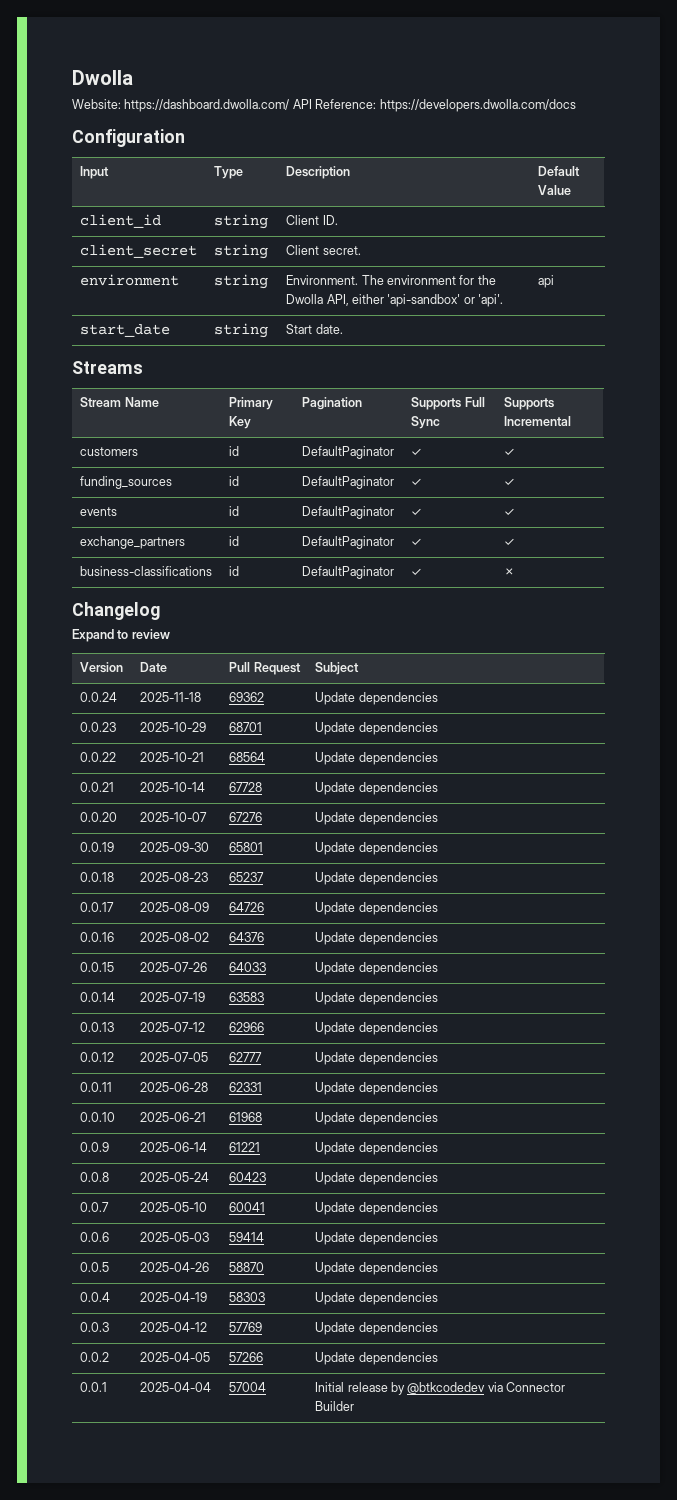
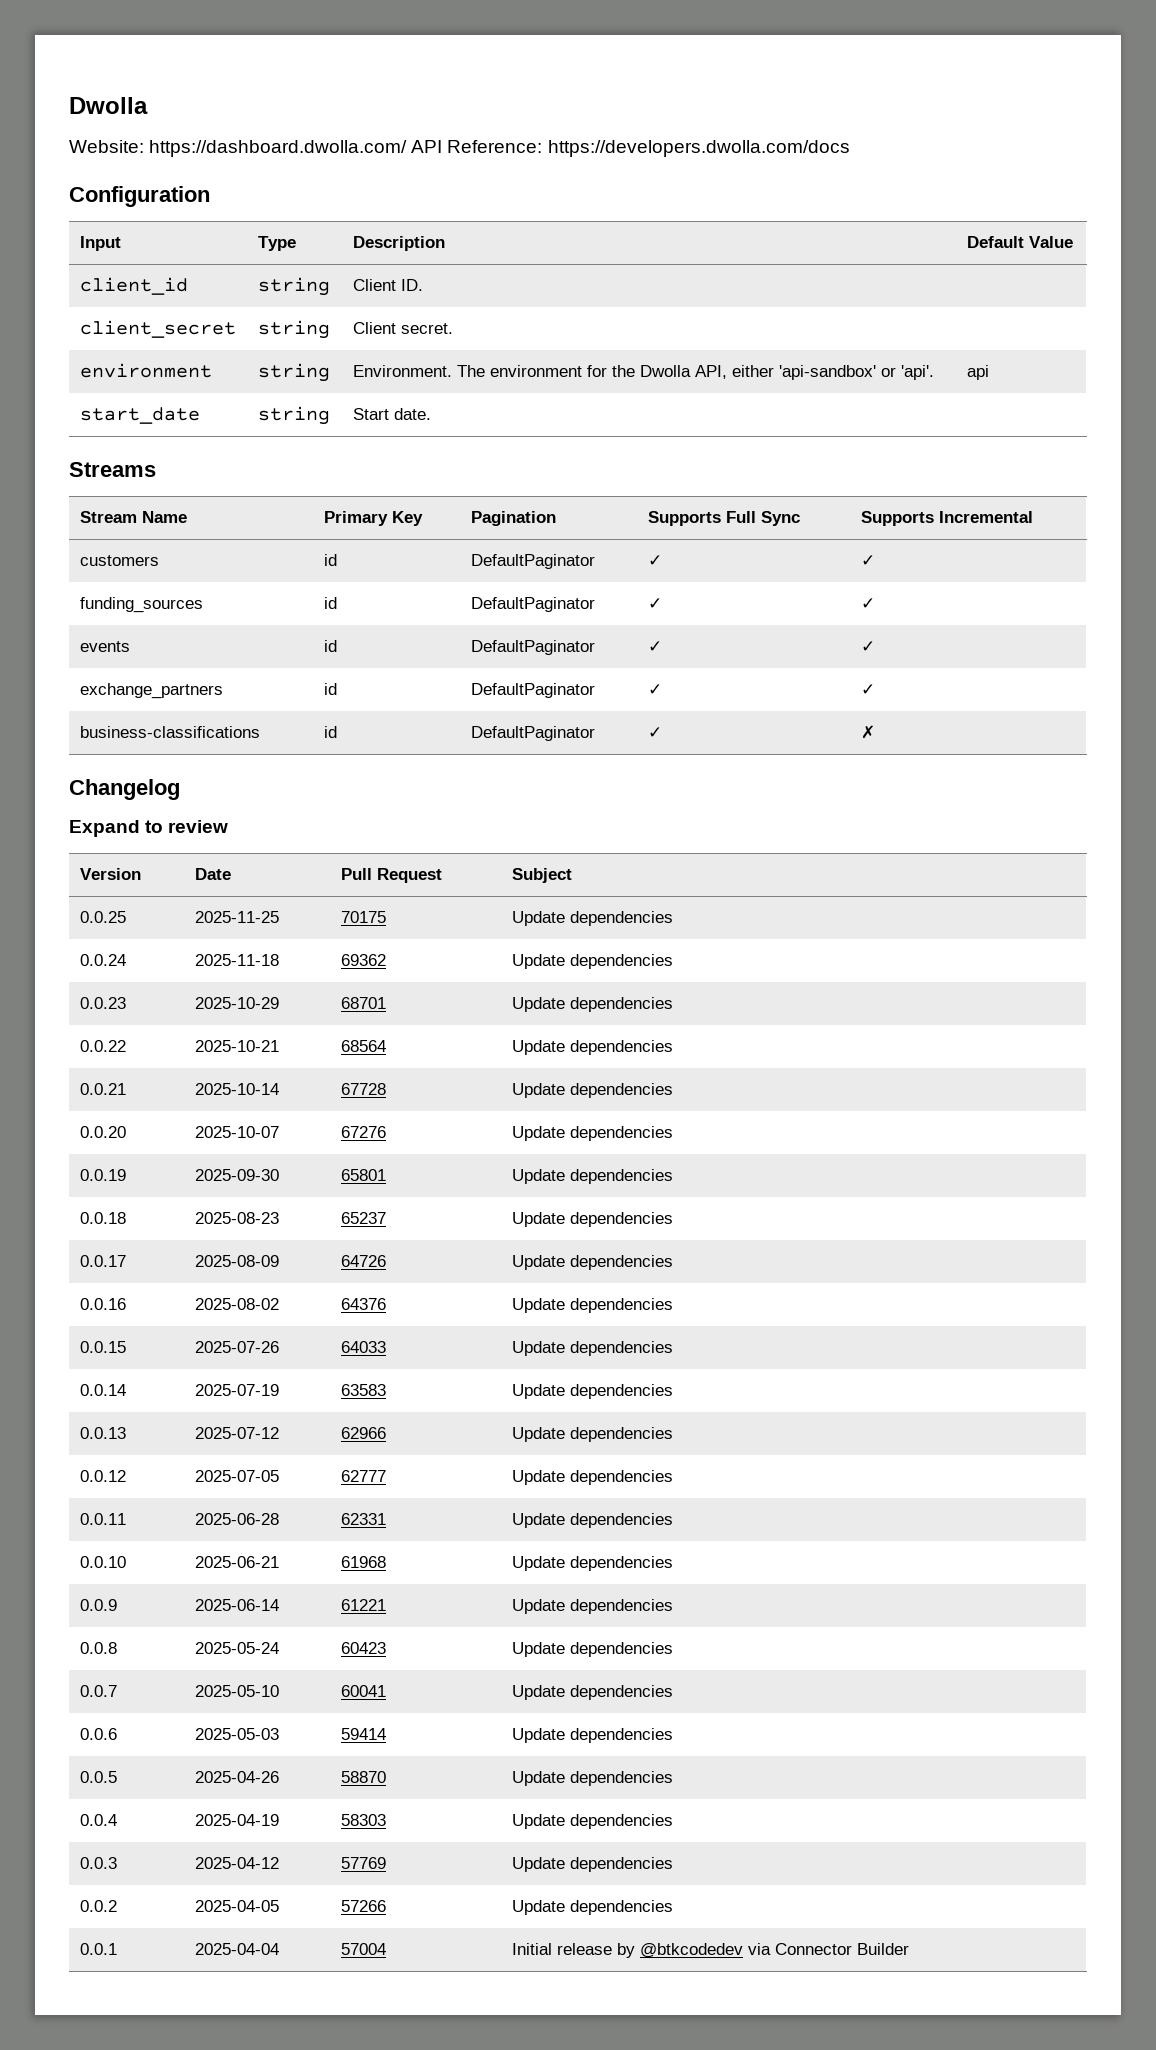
(360, 668) none -> [79,911,126,923] [194,911,279,923] [340,911,386,923] [511,911,673,926] // 0.0.25 | 2025-11-25 | 70175 | Update dependencies

